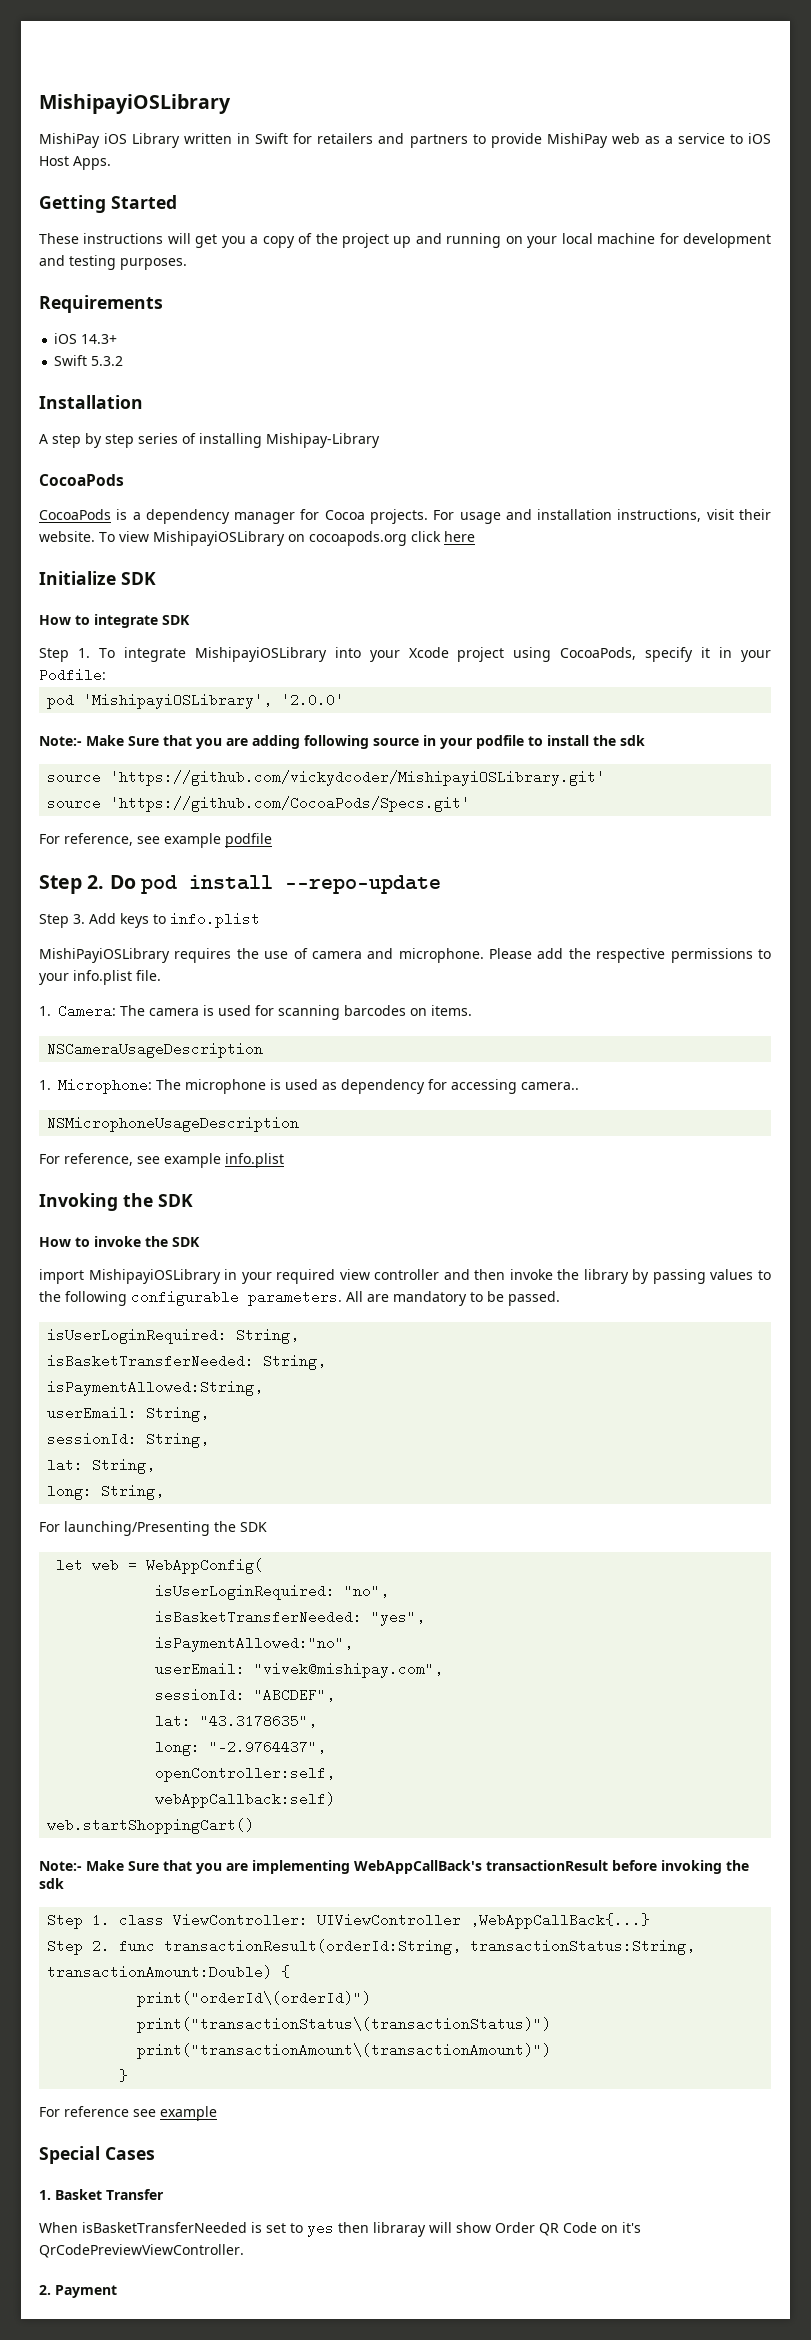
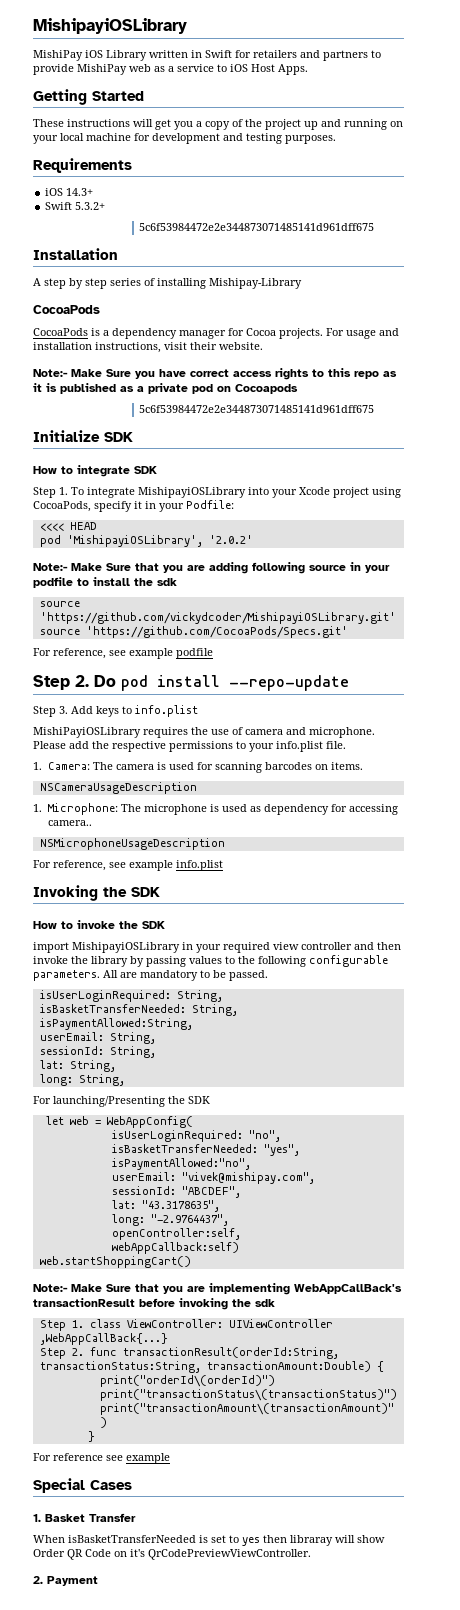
[91,356,124,366] 5.3.2 -> [75,202,106,210] [139,223,375,231] 5.3.2+ // 5c6f53984472e2e344873071485141d961dff675
[99,531,475,546] To view MishipayiOSLibrary on cocoapods.org click here -> [33,368,397,380] [33,383,298,394] [139,405,375,413] // Note:- Make Sure you have correct access rights to this repo as it is published as a private pod on Cocoapods // 5c6f53984472e2e344873071485141d961dff675
(106, 675) none -> [39,522,97,531] // <<<< HEAD
[281,693,345,707] '2.0.0' -> [208,535,253,544] '2.0.2'

